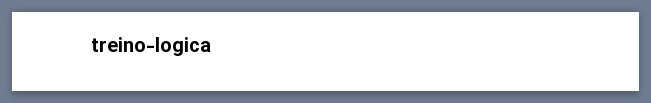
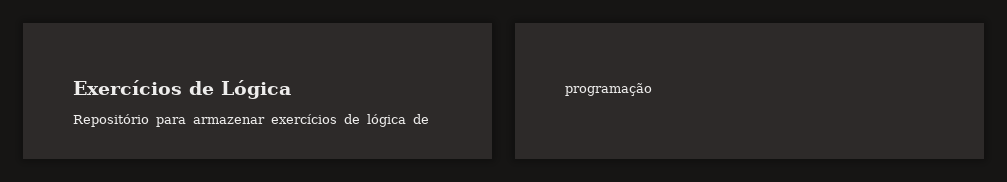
[91,37,211,56] treino-logica -> [73,80,291,99] [73,114,429,127] [565,83,652,96] Exercícios de Lógica // Repositório para armazenar exercícios de lógica de programação

